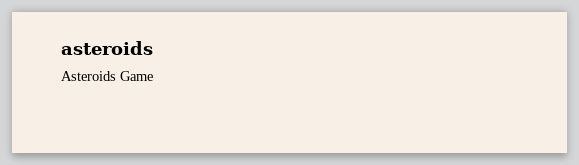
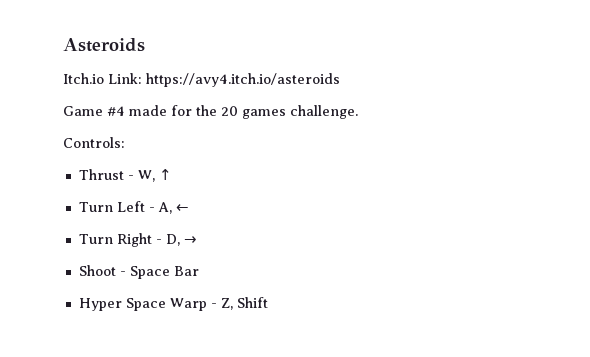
[61,41,153,55] [61,71,153,81] asteroids // Asteroids Game -> [63,38,145,52] [63,73,340,87] [63,105,358,119] [63,137,125,148] [78,169,172,182] [78,201,189,214] [78,233,197,247] [78,265,199,279] [78,297,268,311] Asteroids // Itch.io Link: https://avy4.itch.io/asteroids // Game #4 made for the 20 games challenge. // Controls: // Thrust - W, ↑ // Turn Left - A, ← // Turn Right - D, → // Shoot - Space Bar // Hyper Space Warp - Z, Shift

